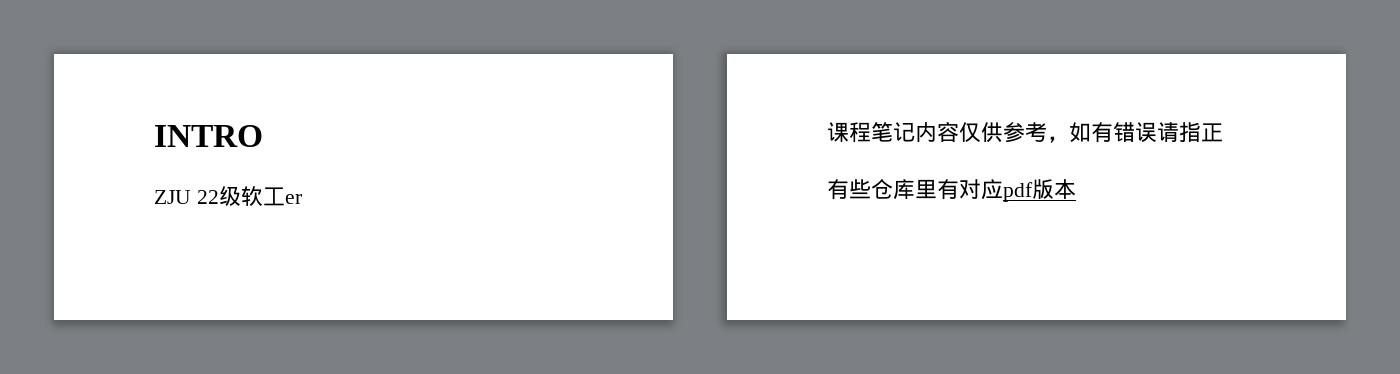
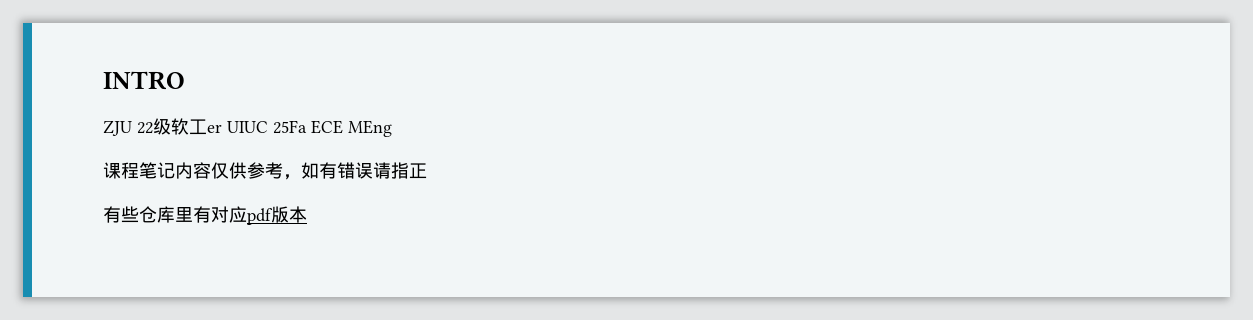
(302, 199) none -> [227,120,392,137] UIUC 25Fa ECE MEng

